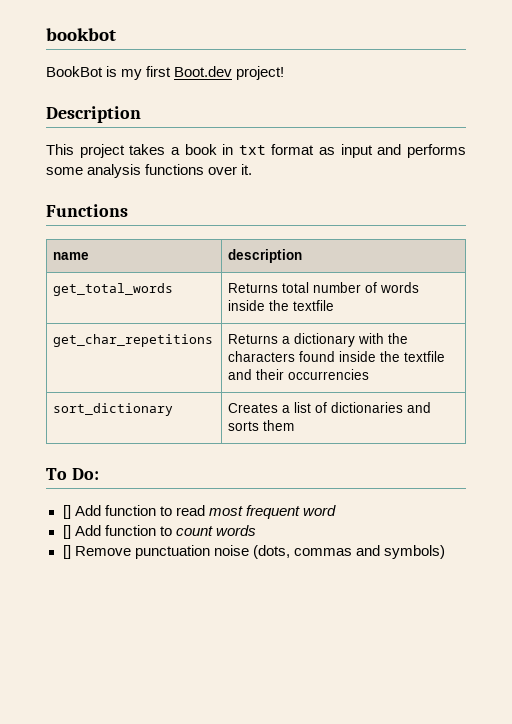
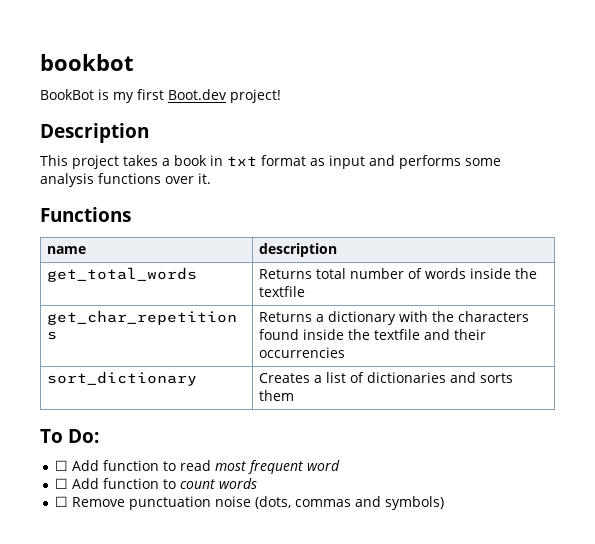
[62,505,71,519] [] -> [55,460,69,471] ☐
[62,525,71,539] [] -> [55,478,69,489] ☐
[62,545,71,559] [] -> [55,496,69,507] ☐

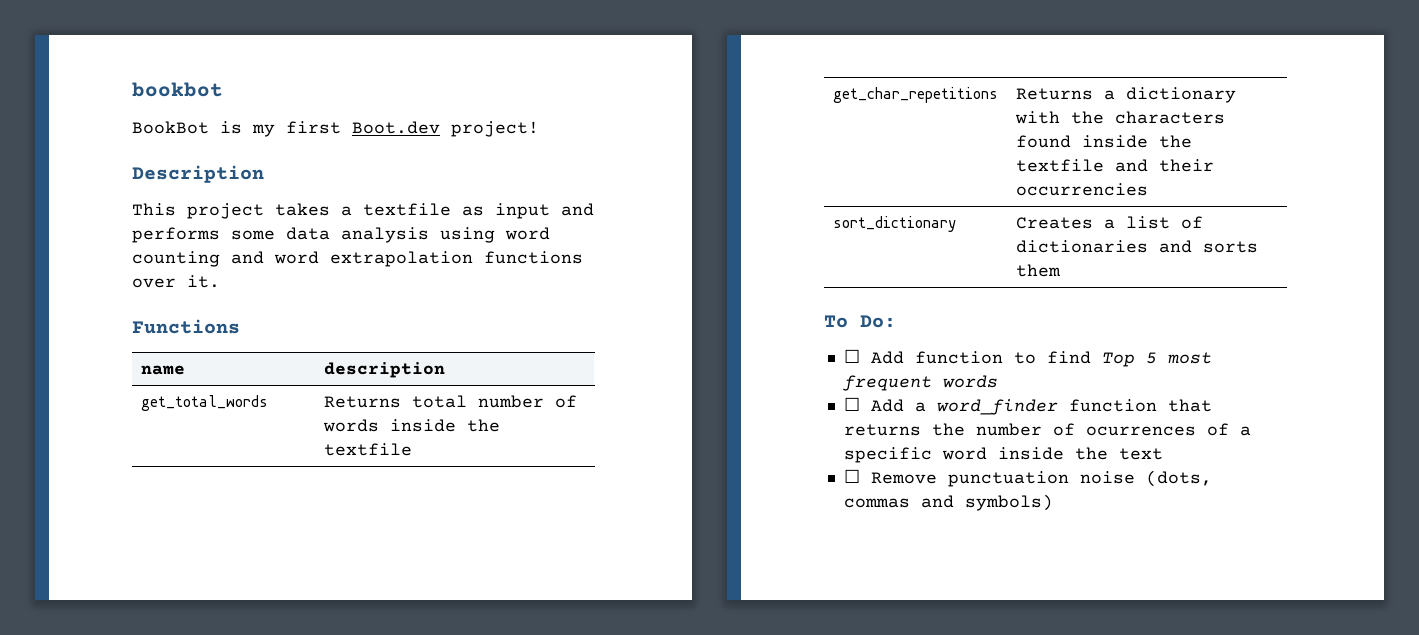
[174,155,306,166] book in txt format -> [363,203,451,216] textfile
[40,173,94,187] analysis -> [286,227,550,243] [132,251,473,267] data analysis using word counting and word extrapolation
[180,460,212,471] read -> [1046,351,1157,367] find Top 5
[307,460,341,471] [55,478,258,489] word // ☐ Add function to count words -> [942,375,998,388] [843,397,1212,415] [843,423,1251,436] [843,447,1163,463] words // ☐ Add a word_finder function that returns the number of ocurrences of a specific word inside the text

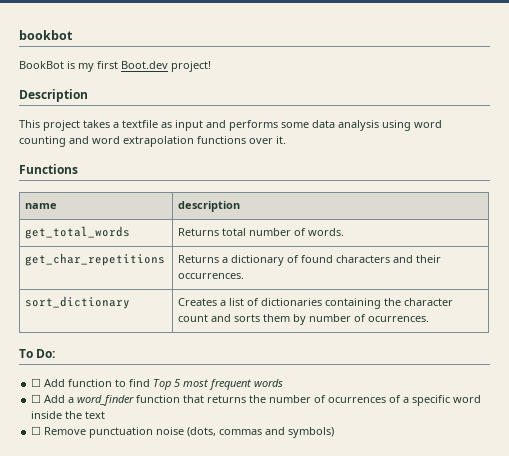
[322,419,500,432] [323,443,412,456] words inside the textfile -> [308,228,345,236] words.
[1014,111,1225,124] [1015,135,1192,148] [1015,159,1104,172] with the characters found inside the textfile -> [287,255,391,263] of found characters
[1015,183,1148,196] occurrencies -> [178,273,245,279] occurrences.
(1148, 246) none -> [325,298,454,309] [178,314,209,322] containing the character count
(1061, 270) none -> [293,314,430,325] by number of ocurrences.

